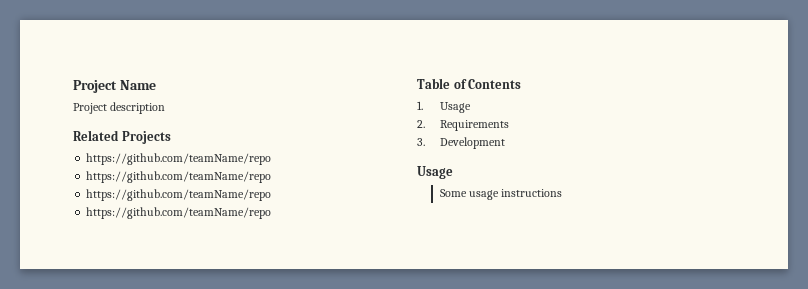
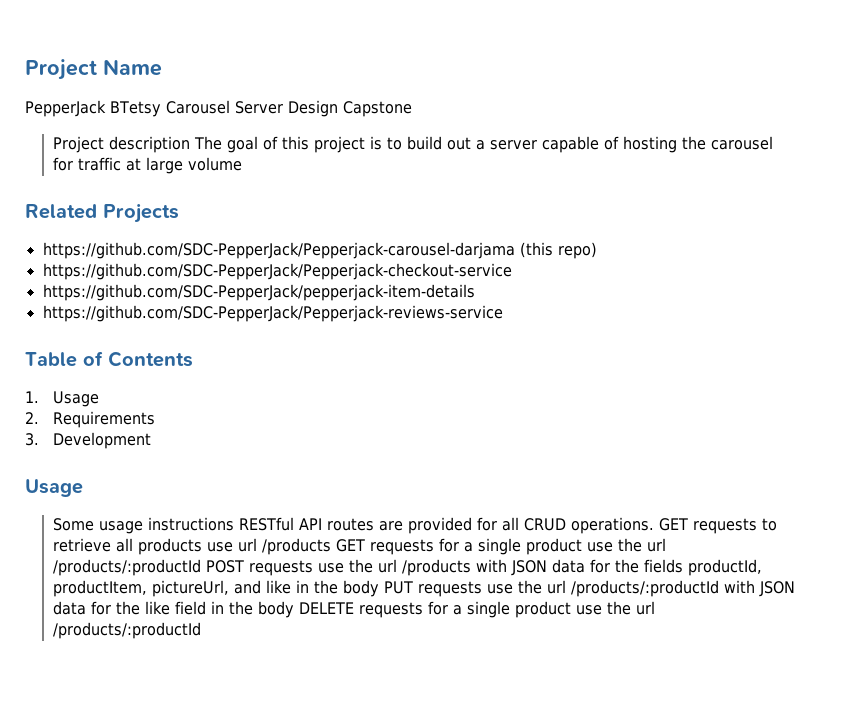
[73,102,166,114] [73,130,171,144] [86,153,272,165] [86,171,272,183] [86,189,272,201] [86,207,272,219] Project description // Related Projects // https://github.com/teamName/repo // https://github.com/teamName/repo // https://github.com/teamName/repo // https://github.com/teamName/repo -> [25,100,412,117] [52,136,773,153] [52,157,242,174] [25,203,179,223] [42,242,597,259] [42,263,512,280] [42,284,475,301] [42,305,503,322] PepperJack BTetsy Carousel Server Design Capstone // Project description The goal of this project is to build out a server capable of hosting the carousel for traffic at large volume // Related Projects // https://github.com/SDC-PepperJack/Pepperjack-carousel-darjama (this repo) // https://github.com/SDC-PepperJack/Pepperjack-checkout-service // https://github.com/SDC-PepperJack/pepperjack-item-details // https://github.com/SDC-PepperJack/Pepperjack-reviews-service
(563, 193) none -> [238,517,777,534] [52,538,666,555] [52,559,762,576] [52,580,795,597] [52,601,655,618] [52,622,201,639] RESTful API routes are provided for all CRUD operations. GET requests to retrieve all products use url /products GET requests for a single product use the url /products/:productId POST requests use the url /products with JSON data for the fields productId, productItem, pictureUrl, and like in the body PUT requests use the url /products/:productId with JSON data for the like field in the body DELETE requests for a single product use the url /products/:productId

